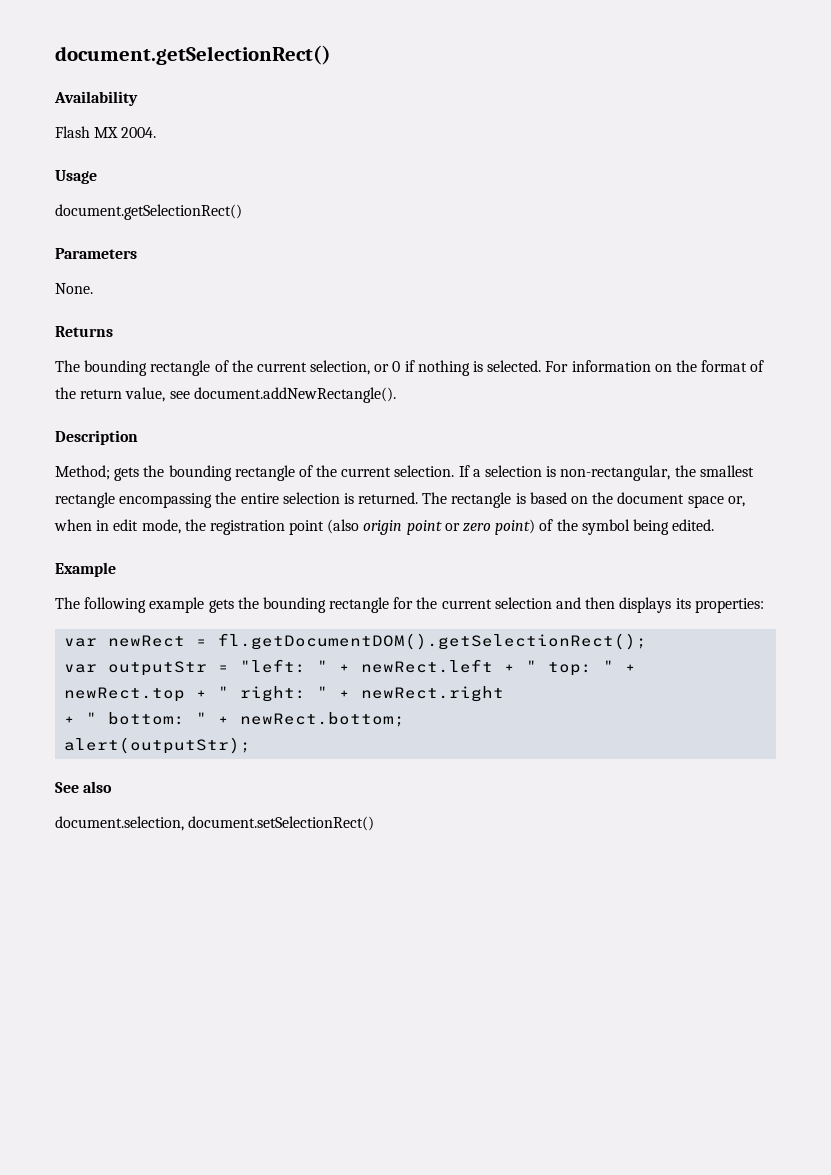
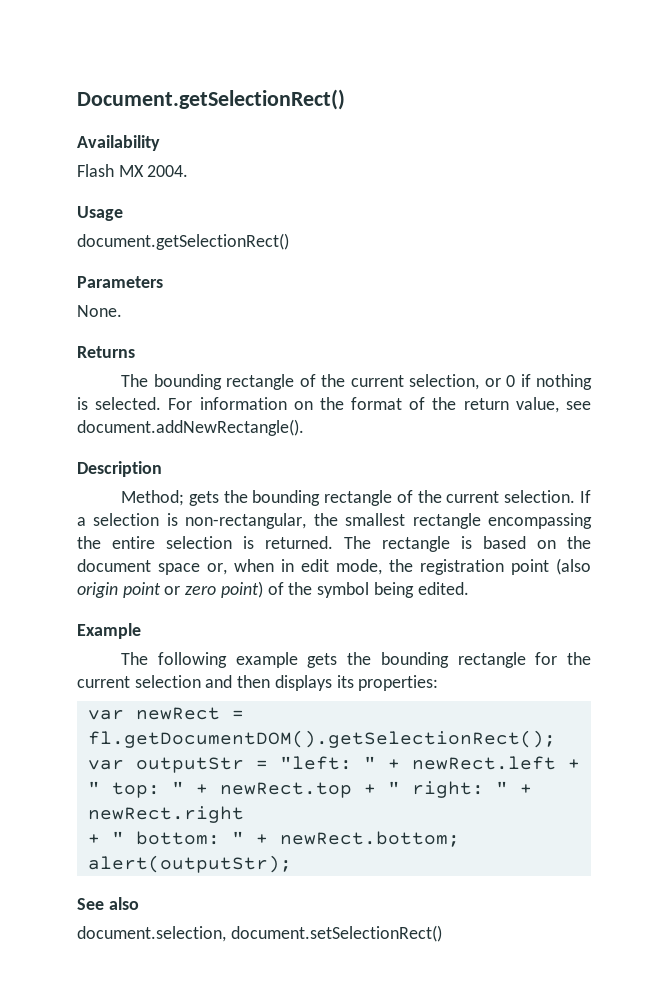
[55,45,331,65] document.getSelectionRect() -> [77,89,345,110] Document.getSelectionRect()

